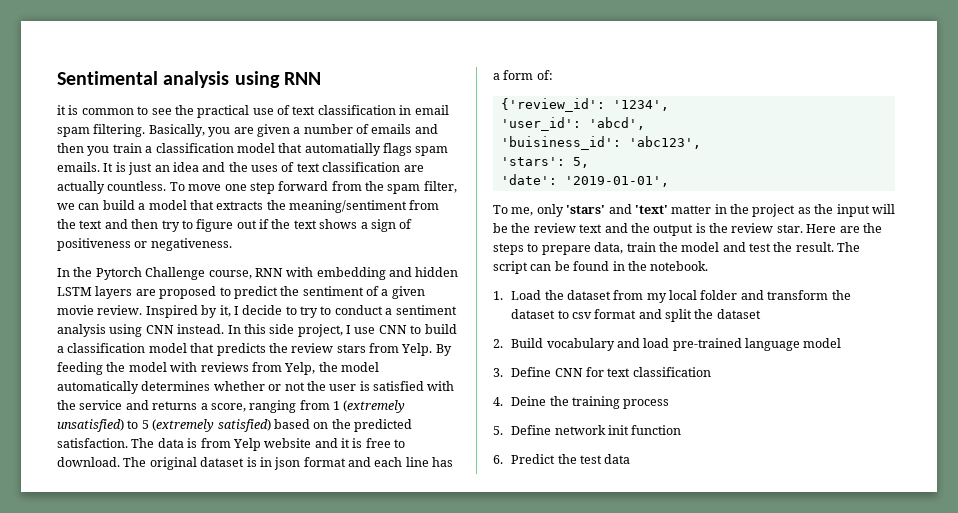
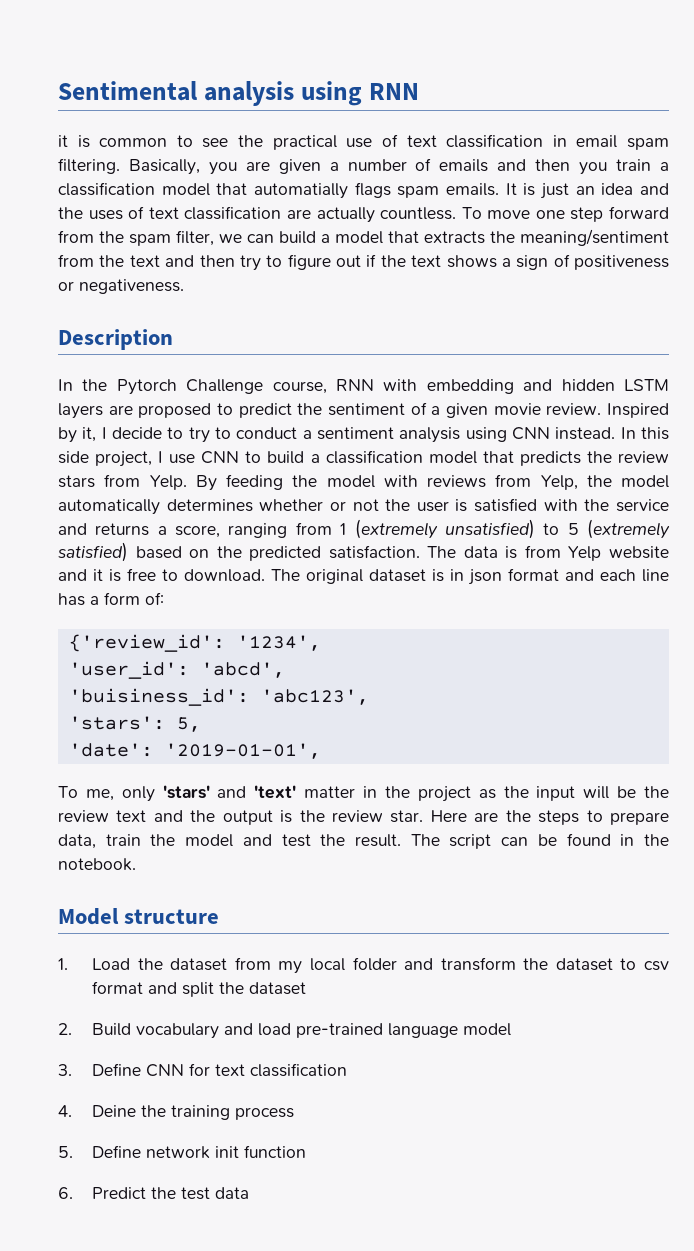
(232, 244) none -> [58,329,173,350] // Description
(709, 266) none -> [58,908,220,925] // Model structure

